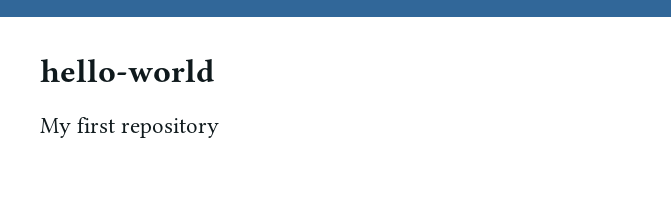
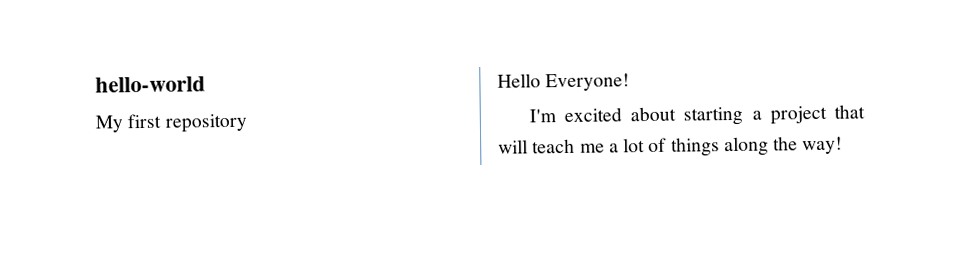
(220, 128) none -> [497,73,631,92] [528,104,865,126] [498,136,844,157] // Hello Everyone! // I'm excited about starting a project that will teach me a lot of things along the way!

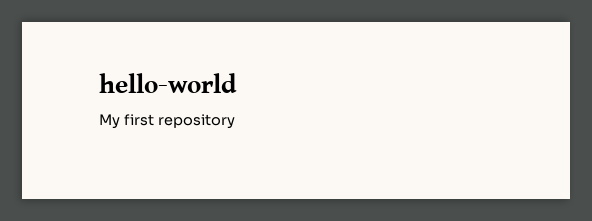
[497,73,631,92] [528,104,865,126] [498,136,844,157] // Hello Everyone! // I'm excited about starting a project that will teach me a lot of things along the way! -> (235, 121) none

